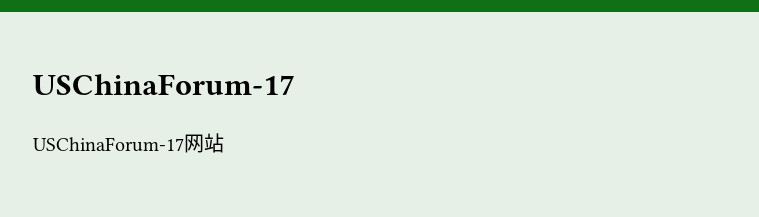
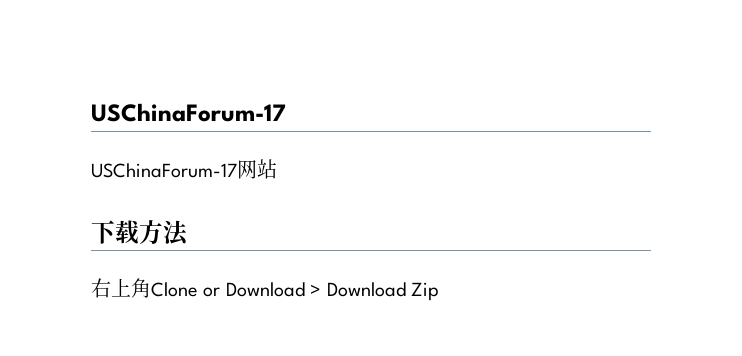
(224, 143) none -> [91,220,189,246] [91,278,439,301] // 下载方法 // 右上角Clone or Download > Download Zip

